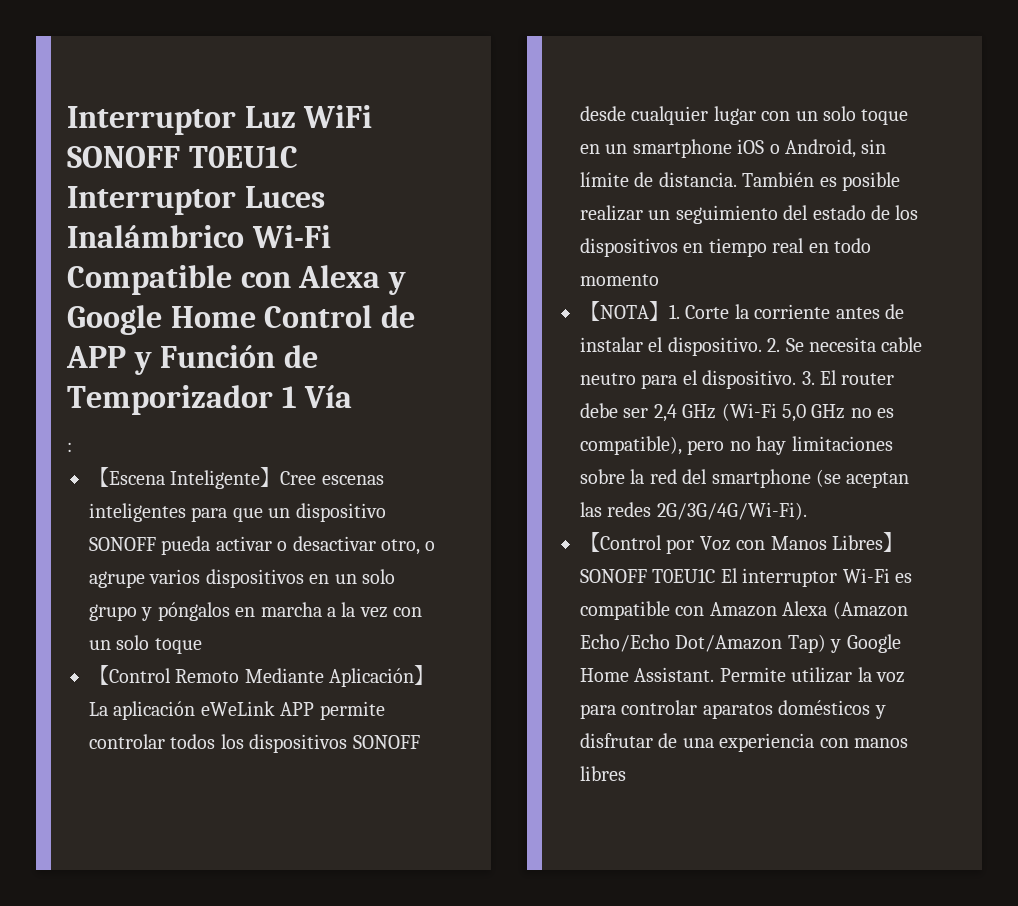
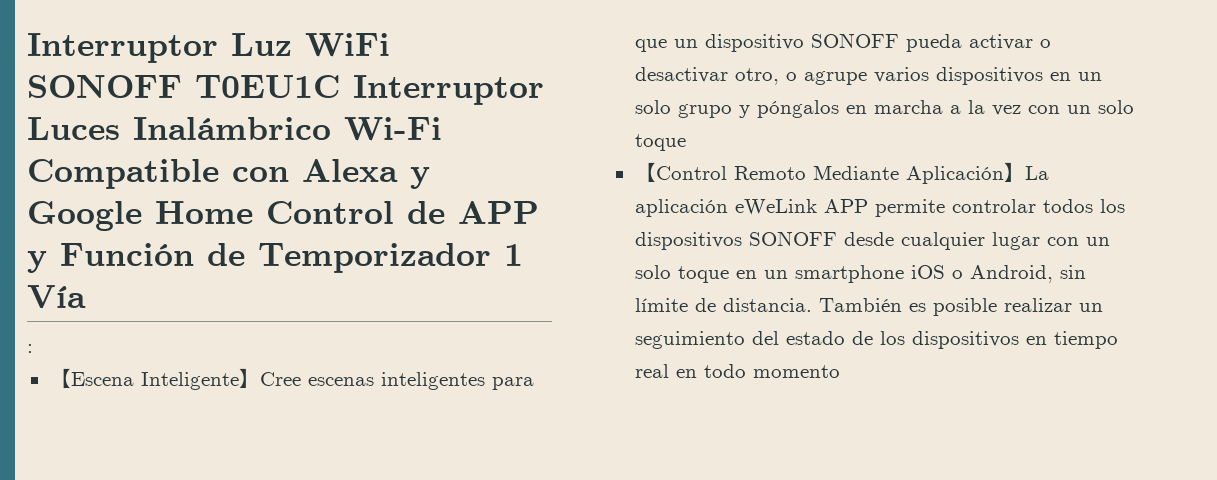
[580,301,904,321] [580,337,923,356] [580,370,895,389] [580,403,895,422] [580,436,893,455] [580,469,910,488] [580,502,807,520] [580,532,903,554] [580,568,912,587] [580,601,908,620] [580,634,901,653] [580,667,905,683] [580,700,886,719] [580,733,908,752] [580,766,626,781] // 【NOTA】1. Corte la corriente antes de instalar el dispositivo. 2. Se necesita cable neutro para el dispositivo. 3. El router debe ser 2,4 GHz (Wi-Fi 5,0 GHz no es compatible), pero no hay limitaciones sobre la red del smartphone (se aceptan las redes 2G/3G/4G/Wi-Fi). // 【Control por Voz con Manos Libres】SONOFF T0EU1C El interruptor Wi-Fi es compatible con Amazon Alexa (Amazon Echo/Echo Dot/Amazon Tap) y Google Home Assistant. Permite utilizar la voz para controlar aparatos domésticos y disfrutar de una experiencia con manos libres -> (840, 371) none

